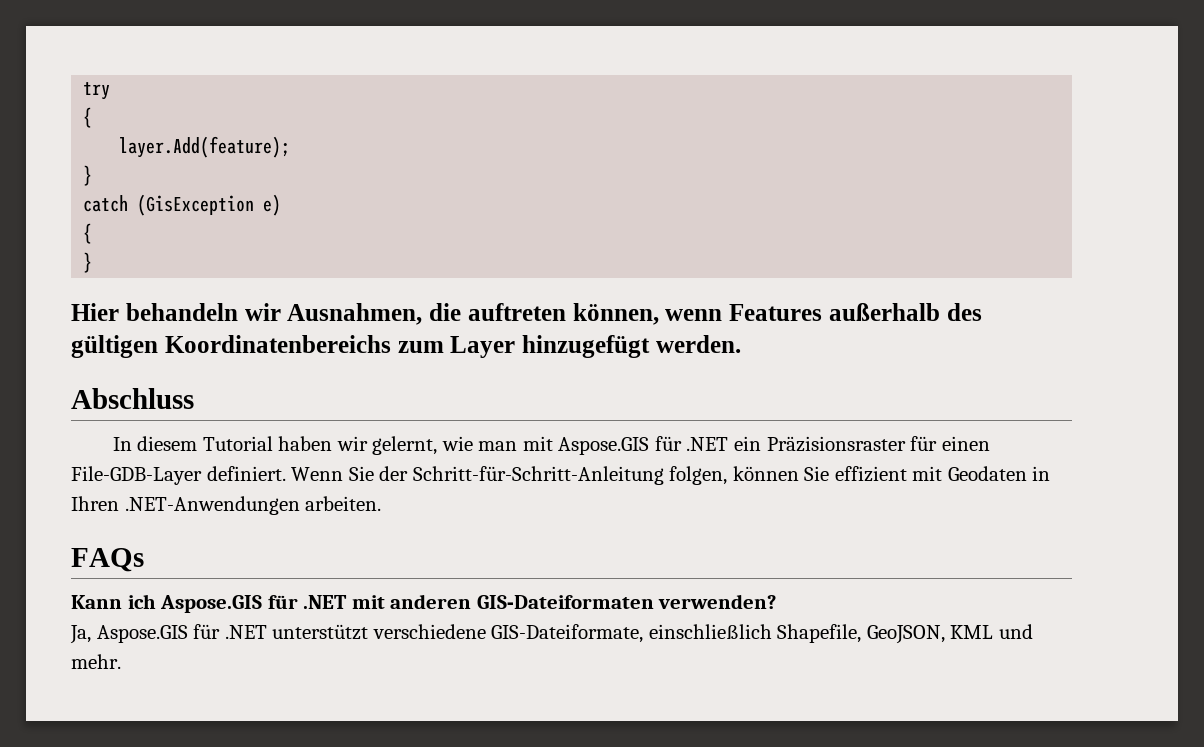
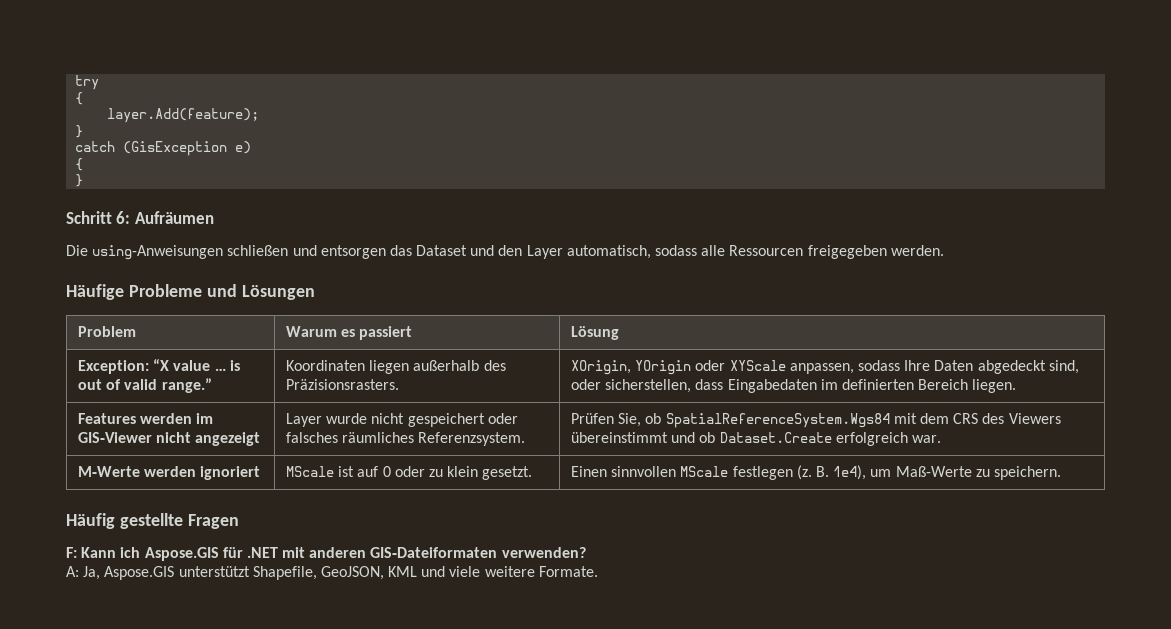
[71,303,982,325] [71,335,741,358] [71,388,194,409] [112,436,990,455] [71,466,1051,485] [71,496,382,515] [71,548,144,572] Hier behandeln wir Ausnahmen, die auftreten können, wenn Features außerhalb des gültigen Koordinatenbereichs zum Layer hinzugefügt werden. // Abschluss // In diesem Tutorial haben wir gelernt, wie man mit Aspose.GIS für .NET ein Präzisionsraster für einen File-GDB-Layer definiert. Wenn Sie der Schritt-für-Schritt-Anleitung folgen, können Sie effizient mit Geodaten in Ihren .NET-Anwendungen arbeiten. // FAQs // -> [66,211,214,224] [66,245,944,260] [66,284,315,300] [78,326,137,337] [286,326,413,340] [571,326,620,340] [78,359,240,374] [78,378,212,393] [286,360,506,374] [286,379,400,390] [571,360,1079,375] [571,379,1017,393] [78,413,214,424] [78,432,261,446] [286,413,518,427] [286,432,526,446] [571,413,1061,428] [571,432,941,446] [78,466,261,480] [286,466,533,480] [571,465,1061,480] [66,513,239,529] [66,547,77,558] Schritt 6: Aufräumen // Die using‑Anweisungen schließen und entsorgen das Dataset und den Layer automatisch, sodass alle Ressourcen freigegeben werden. // Häufige Probleme und Lösungen // Problem | Warum es passiert | Lösung // Exception: “X value … is out of valid range.” | Koordinaten liegen außerhalb des Präzisionsrasters. | XOrigin, YOrigin oder XYScale anpassen, sodass Ihre Daten abgedeckt sind, oder sicherstellen, dass Eingabedaten im definierten Bereich liegen. // Features werden im GIS‑Viewer nicht angezeigt | Layer wurde nicht gespeichert oder falsches räumliches Referenzsystem. | Prüfen Sie, ob SpatialReferenceSystem.Wgs84 mit dem CRS des Viewers übereinstimmt und ob Dataset.Create erfolgreich war. // M‑Werte werden ignoriert | MScale ist auf 0 oder zu klein gesetzt. | Einen sinnvollen MScale festlegen (z. B. 1e4), um Maß‑Werte zu speichern. // Häufig gestellte Fragen // F:
(777, 601) none -> [66,566,79,577] A:
[193,624,772,643] für .NET unterstützt verschiedene GIS-Dateiformate, einschließlich -> [178,566,250,577] unterstützt
[71,654,121,669] mehr. -> [449,566,598,577] viele weitere Formate.

